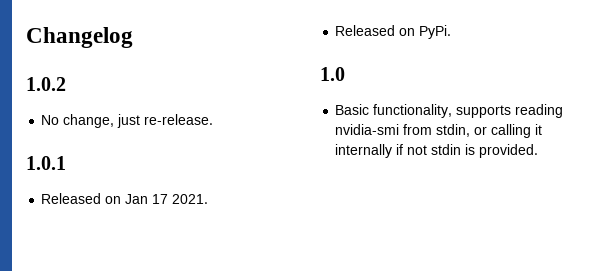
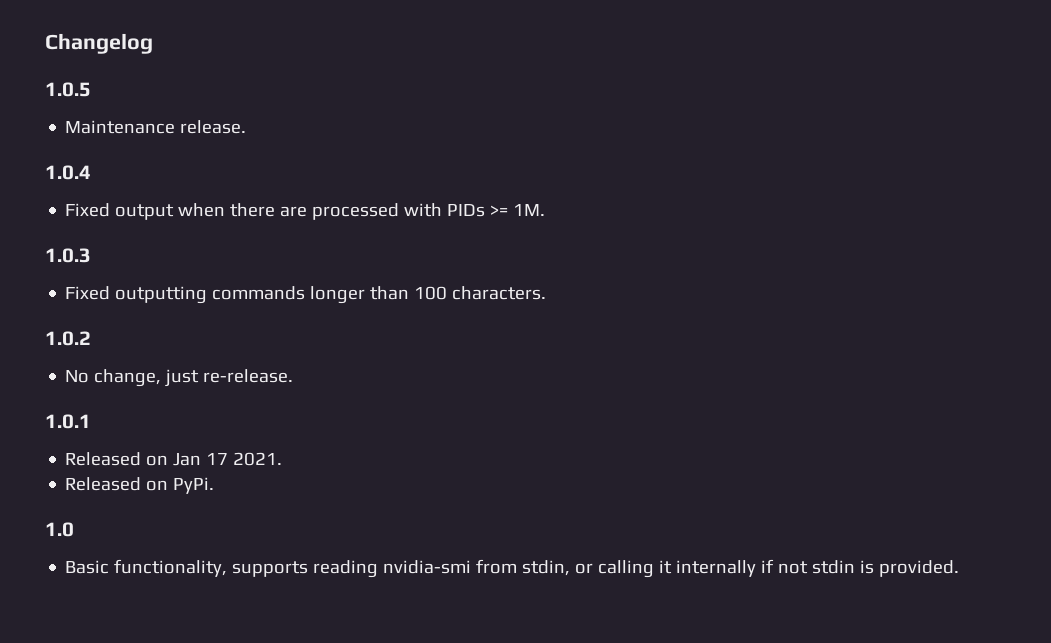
(133, 37) none -> [45,82,91,97] [65,120,247,134] [45,165,91,180] [65,203,546,220] [45,248,91,263] [65,286,547,304] // 1.0.5 // Maintenance release. // 1.0.4 // Fixed output when there are processed with PIDs >= 1M. // 1.0.3 // Fixed outputting commands longer than 100 characters.

